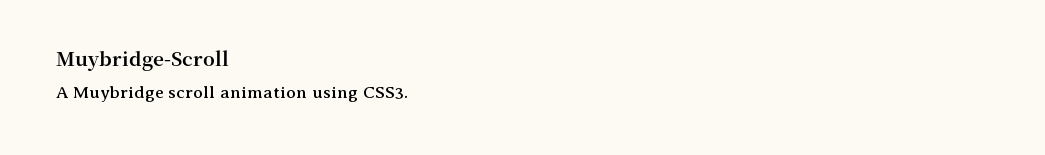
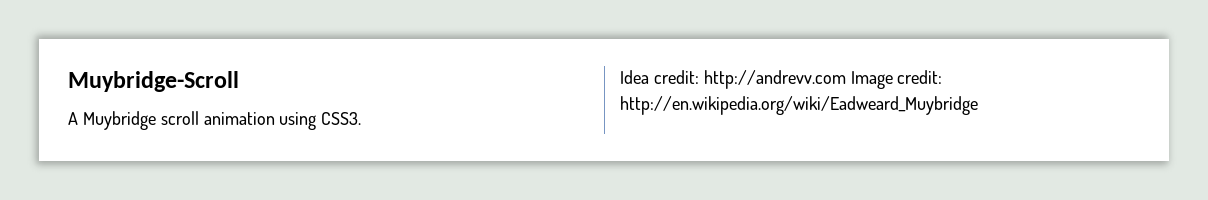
(408, 93) none -> [620,70,943,89] [620,96,978,115] // Idea credit: http://andrevv.com Image credit: http://en.wikipedia.org/wiki/Eadweard_Muybridge

